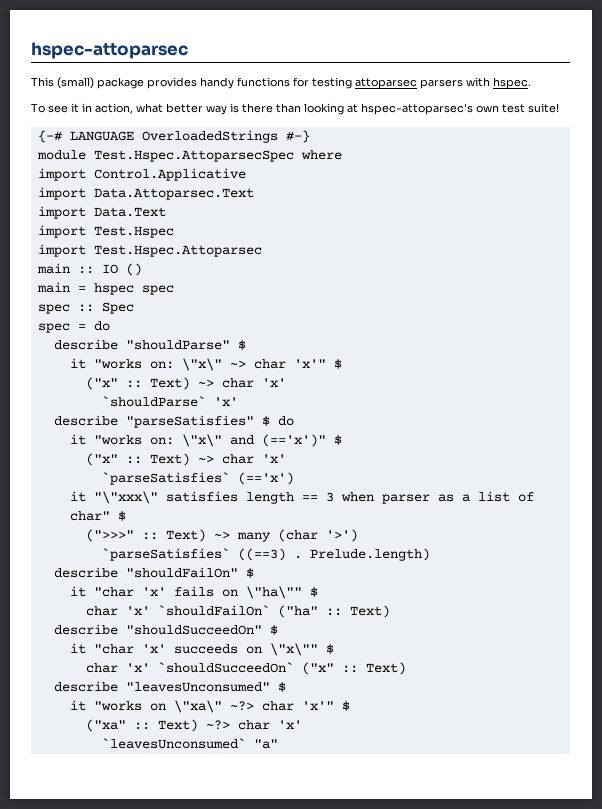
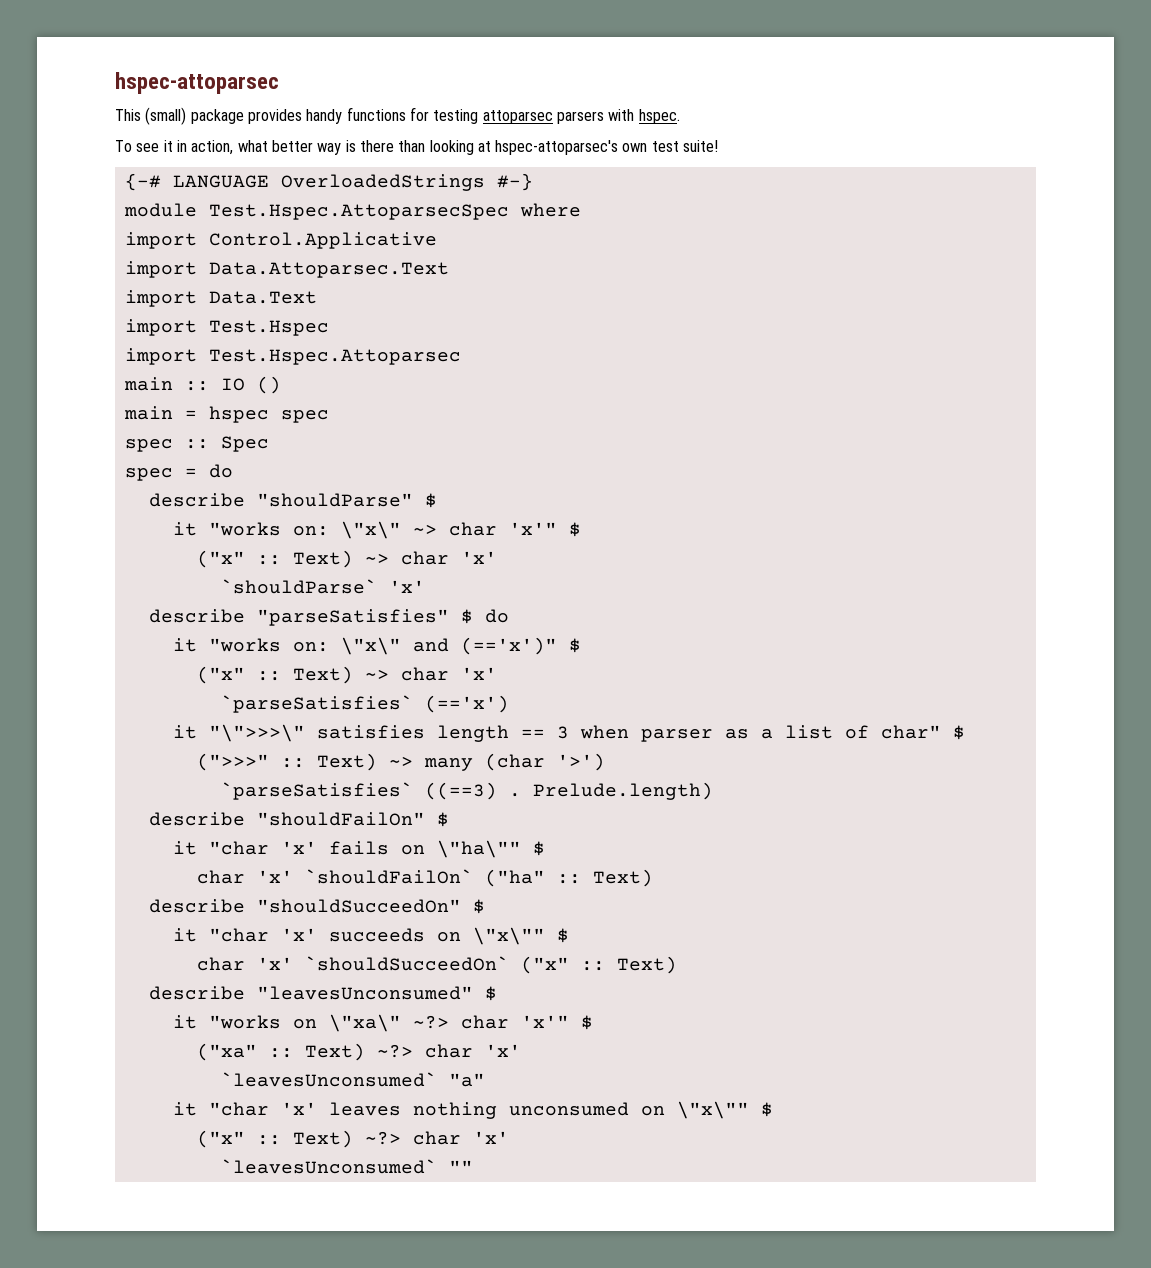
[93,491,158,504] "\"xxx\" -> [208,724,305,742] "\">>>\"
(278, 744) none -> [172,1101,773,1119] [196,1130,509,1148] [220,1159,473,1174] // it "char 'x' leaves nothing unconsumed on \"x\"" $ // ("x" :: Text) ~?> char 'x' // `leavesUnconsumed` ""

